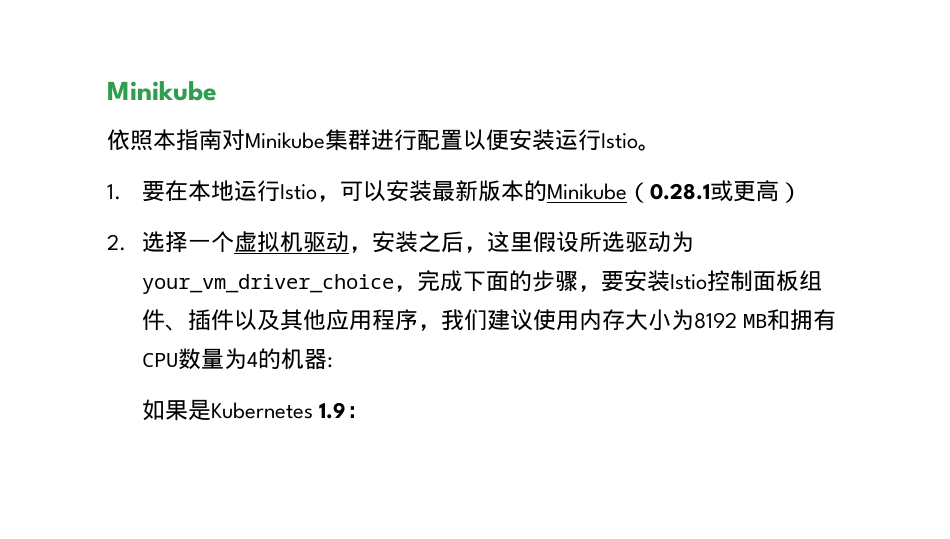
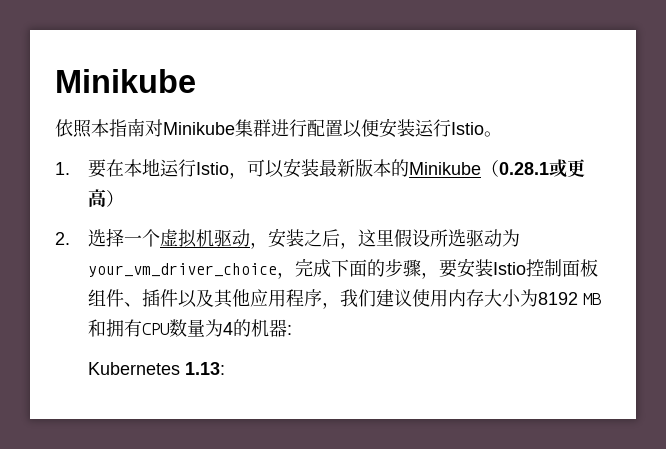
[142,399,370,421] 如果是Kubernetes 1.9： -> [88,362,226,375] Kubernetes 1.13:

